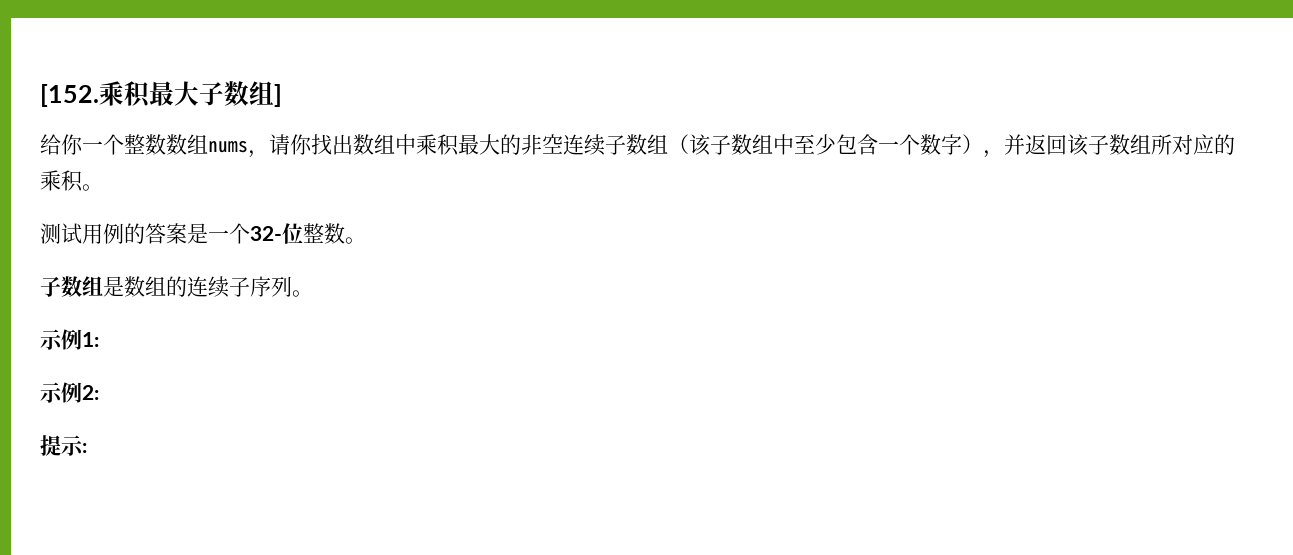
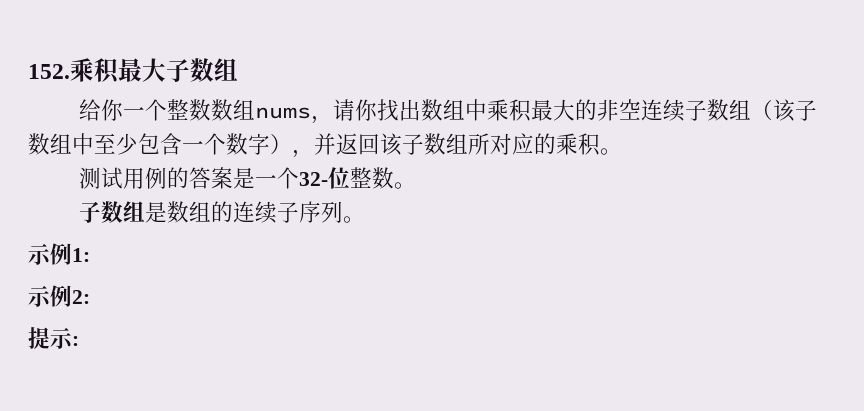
[40,84,99,107] [152. -> [28,64,70,79] 152.
[274,84,282,107] ] -> (238, 69) none

